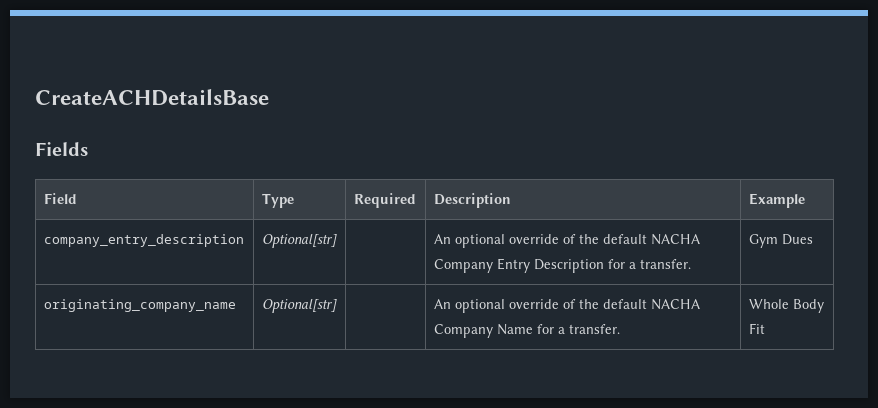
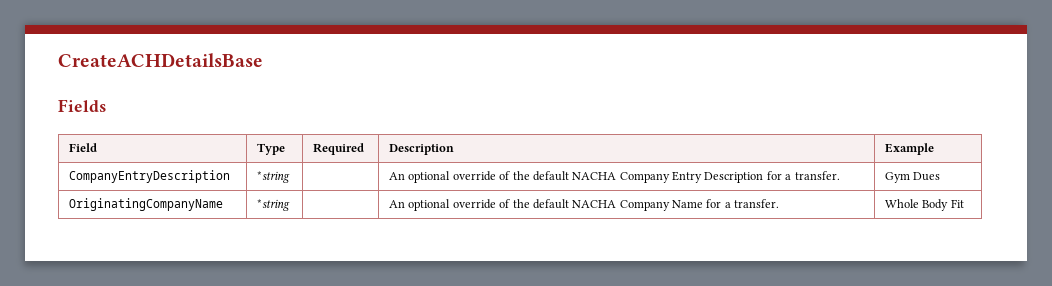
[43,234,244,247] [261,234,337,248] company_entry_description | Optional[str] -> [69,170,231,183] [257,171,291,183] CompanyEntryDescription | *string
[43,299,236,312] [261,299,337,313] originating_company_name | Optional[str] -> [69,198,224,211] [257,199,291,211] OriginatingCompanyName | *string

